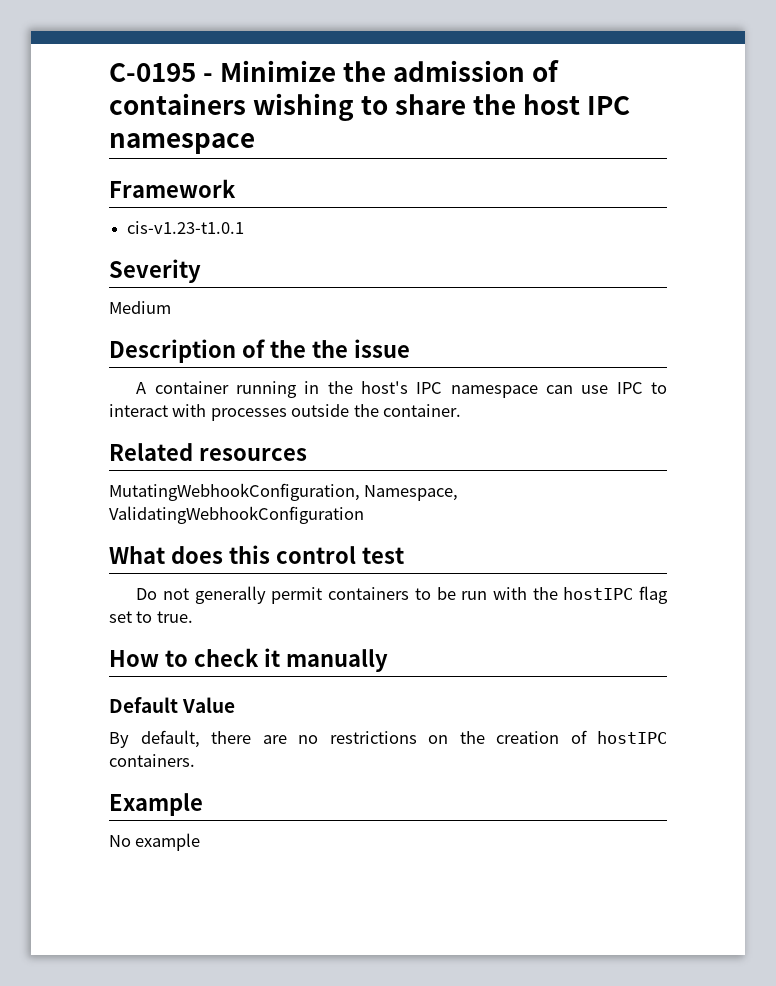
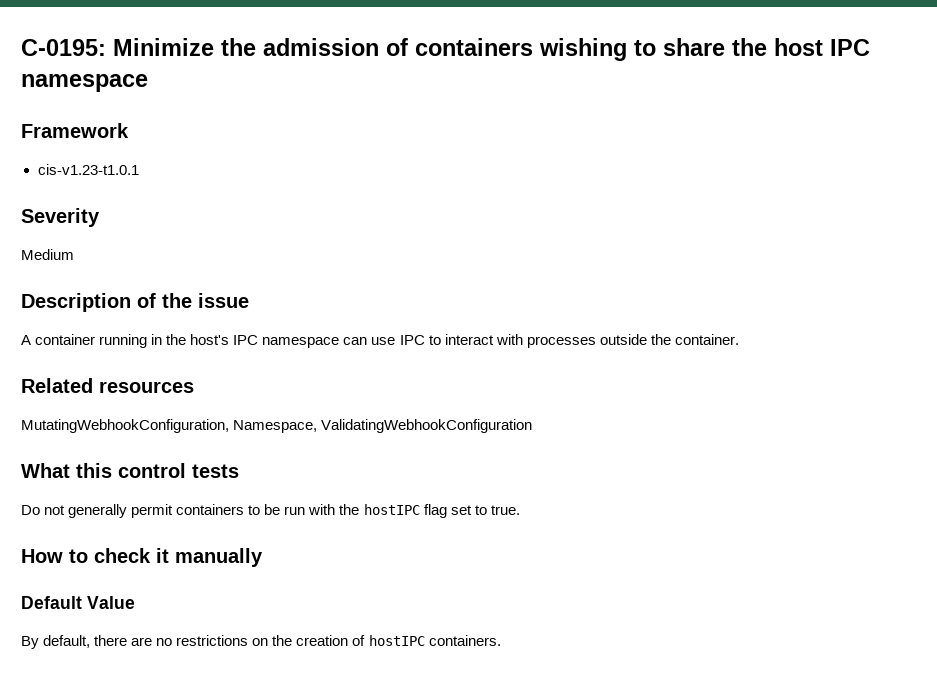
[109,63,214,82] C-0195 - -> [21,39,106,56] C-0195:
[311,340,348,358] the -> (192, 300) none
[170,546,223,564] does -> (70, 470) none
[361,547,404,564] test -> [192,464,239,478] tests
[109,793,203,816] [109,833,201,851] // Example // No example -> (501, 640) none

